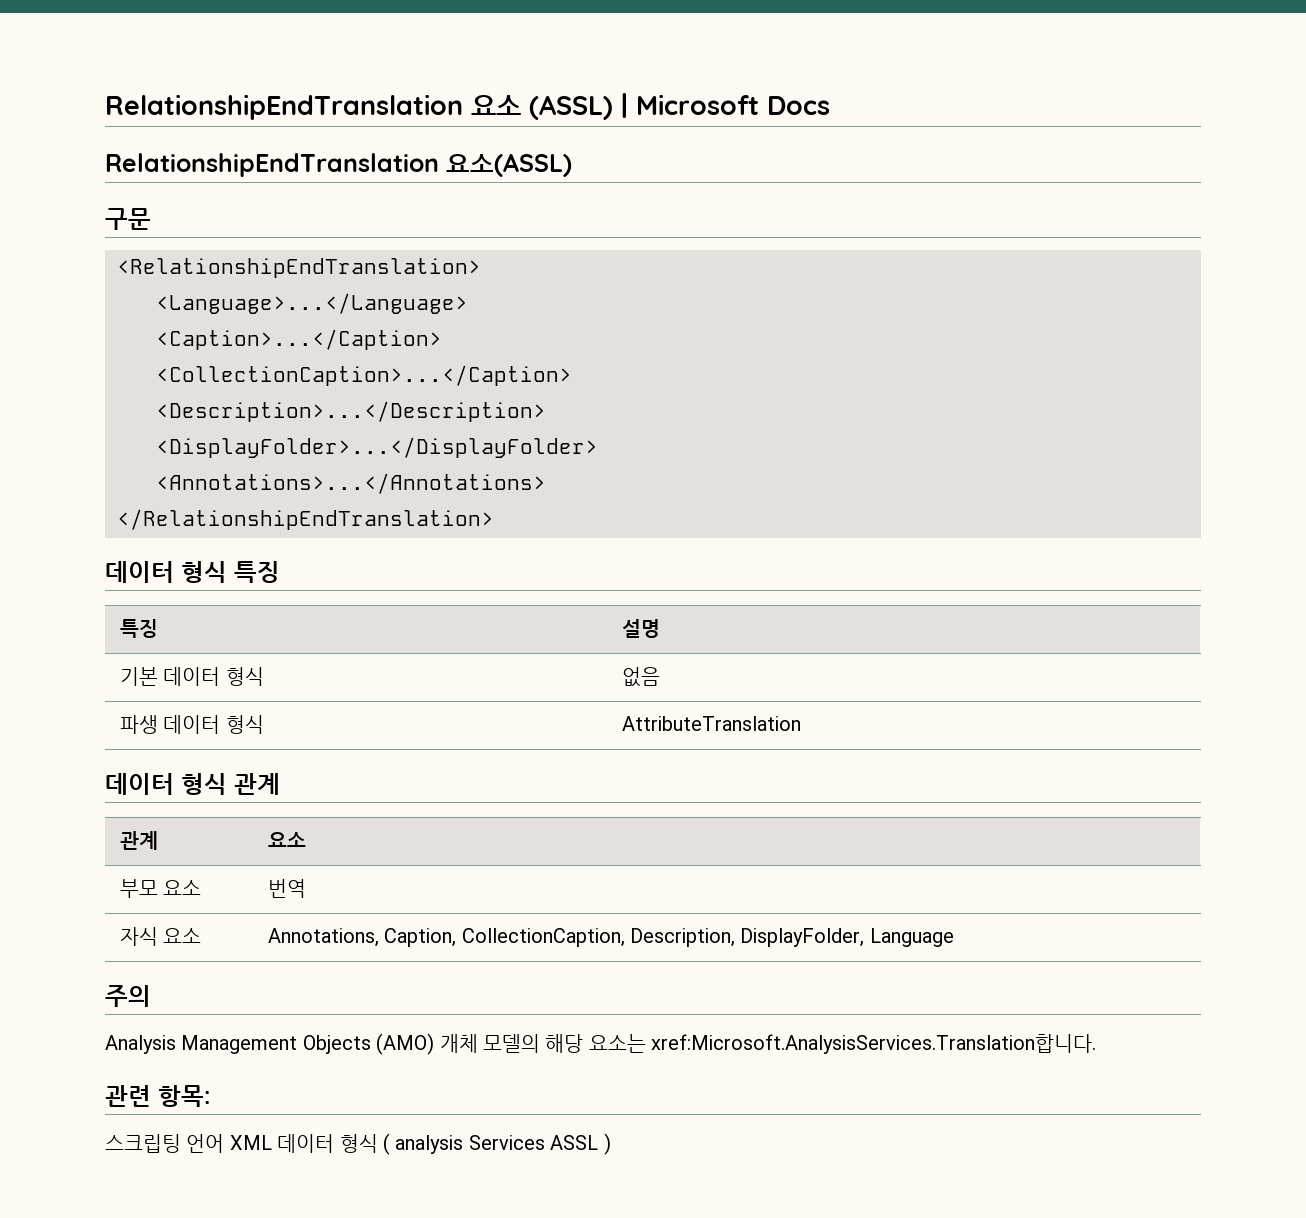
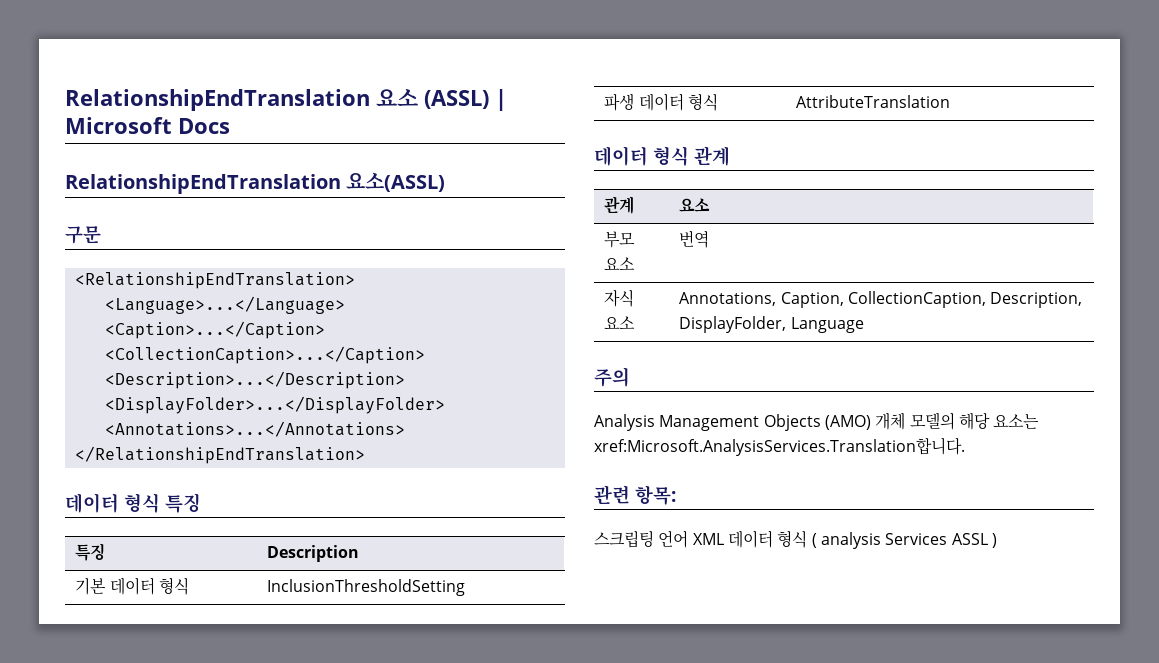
[621,619,660,638] 설명 -> [267,545,360,562] Description
[621,667,660,687] 없음 -> [267,579,466,596] InclusionThresholdSetting

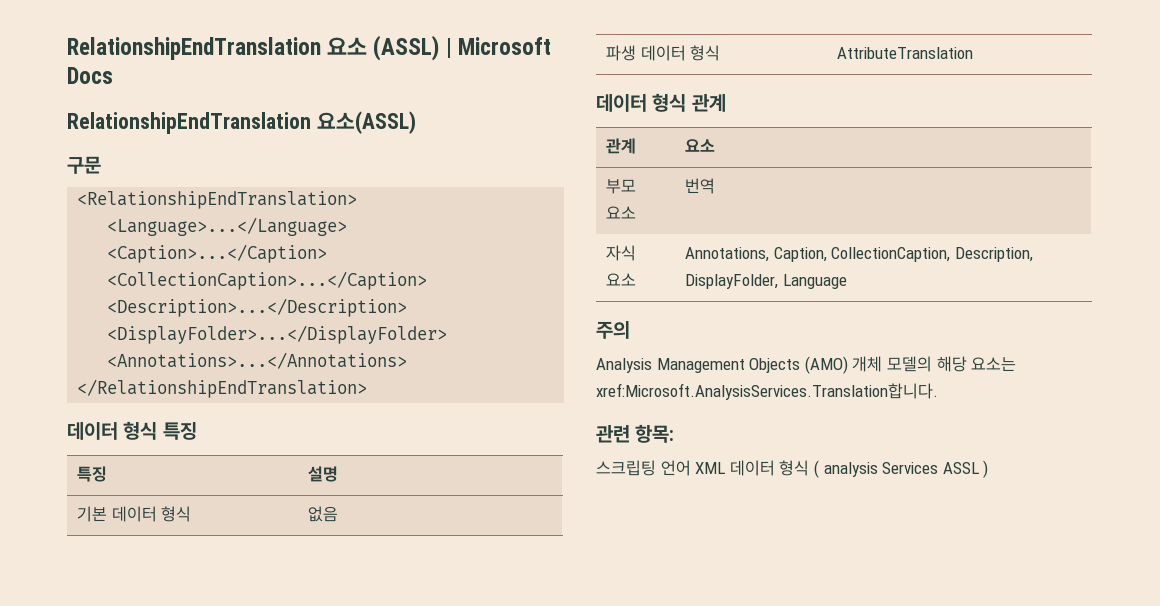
[267,545,360,562] Description -> [307,466,338,482] 설명
[267,579,466,596] InclusionThresholdSetting -> [307,506,338,522] 없음

